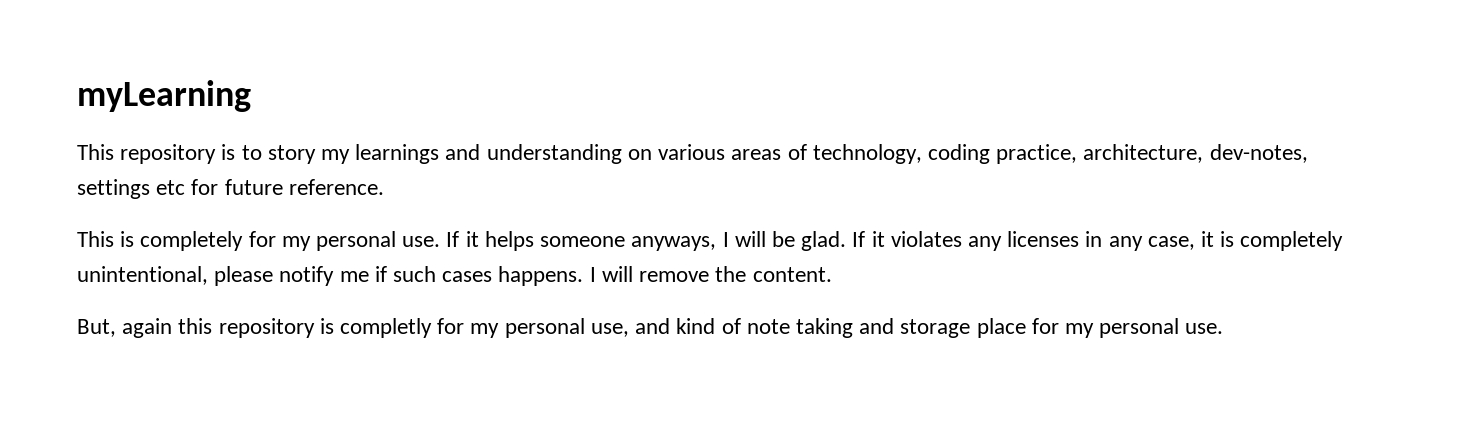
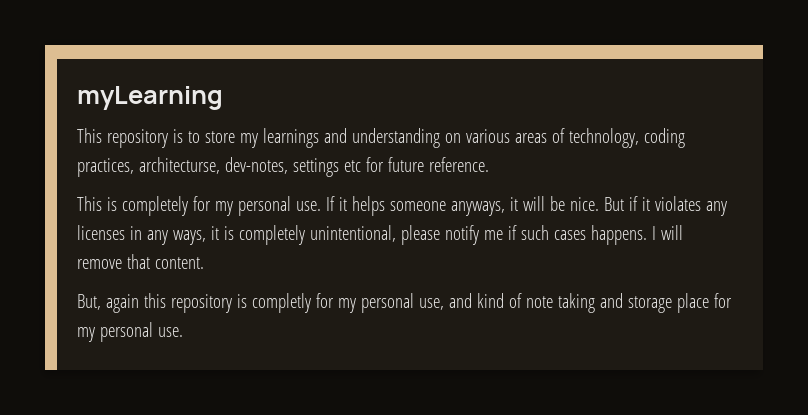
[267,145,316,164] story -> [204,131,235,143] store
[996,144,1204,164] practice, architecture, -> [77,157,220,177] practices, architecturse,
[722,232,729,247] I -> [509,197,518,211] it
[801,231,866,251] glad. If -> [569,196,638,211] nice. But if
[1147,236,1195,250] case, -> [172,230,206,245] ways,
[715,266,747,282] the -> [126,254,150,269] that

